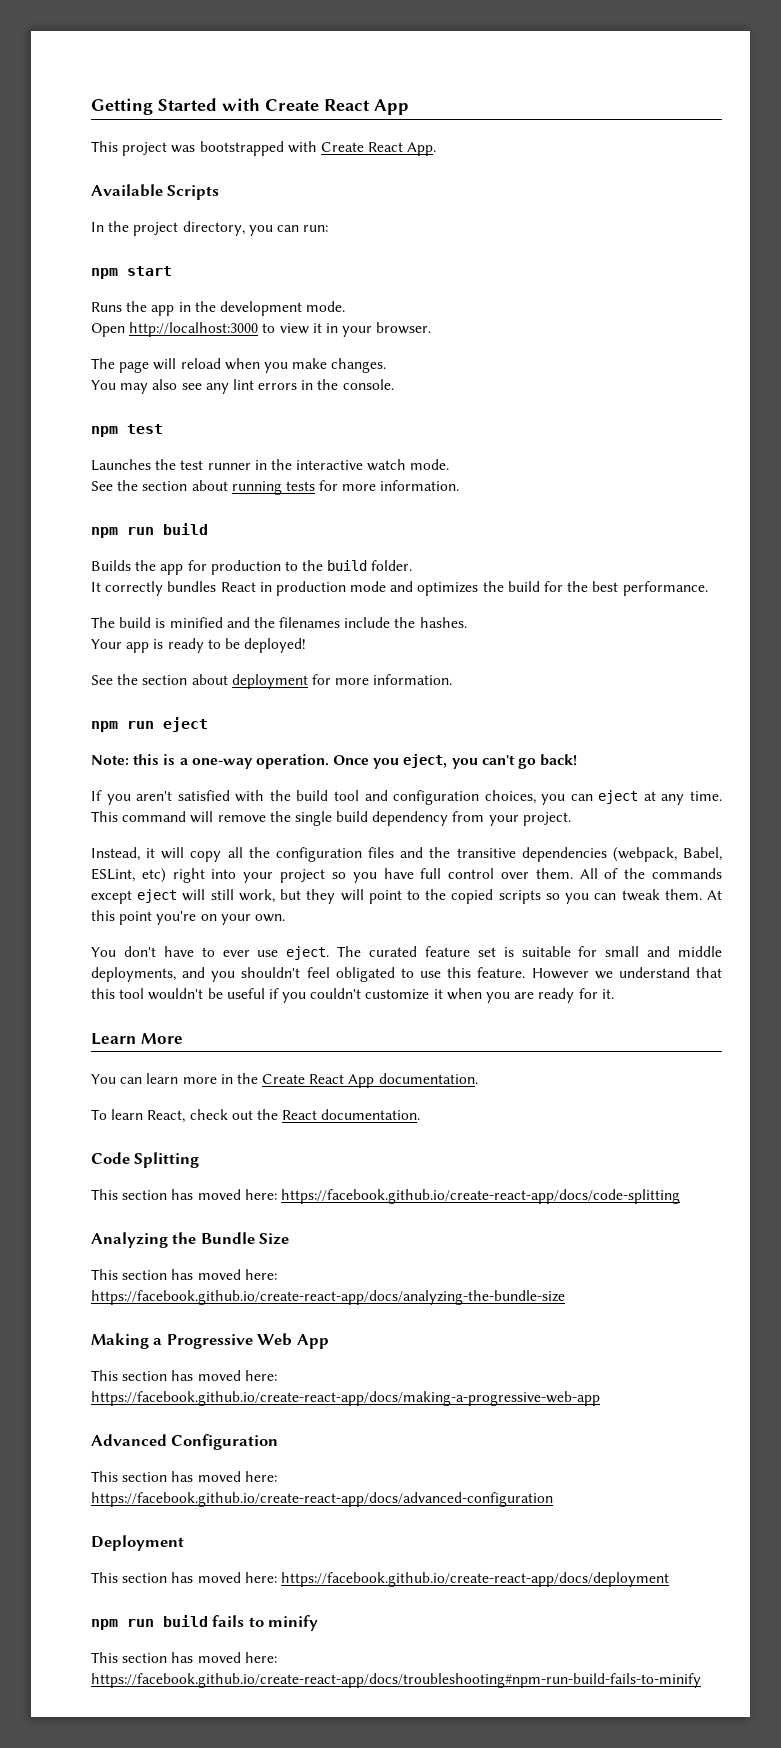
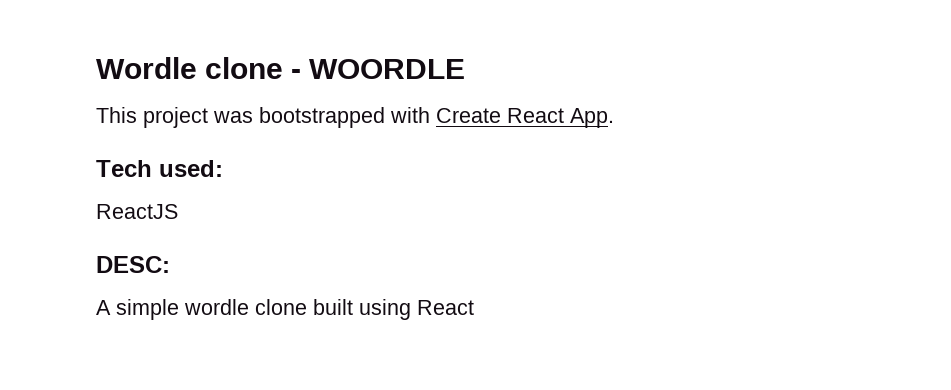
[91,98,409,115] Getting Started with Create React App -> [96,57,466,79] Wordle clone - WOORDLE
[91,184,220,200] [91,221,329,236] [91,266,172,279] [91,301,346,316] [91,322,432,337] [91,358,387,373] [91,379,394,394] [91,424,163,437] [91,459,450,471] [91,480,460,495] [91,523,208,538] [91,560,413,575] [91,581,708,596] [91,617,467,628] [91,638,307,653] [91,674,453,689] [91,717,208,732] [91,754,578,769] [91,790,722,805] [91,811,571,826] [91,847,722,862] [91,868,722,883] [91,889,722,904] [91,910,285,925] [91,946,722,960] [91,967,722,982] [91,988,614,1003] [91,1033,183,1045] [91,1073,478,1088] [91,1109,421,1123] [91,1152,200,1168] [91,1189,680,1204] [91,1232,290,1248] [91,1269,277,1280] [91,1290,565,1305] [91,1333,329,1349] [91,1370,277,1381] [91,1391,600,1406] [91,1434,279,1450] [91,1471,277,1482] [91,1492,553,1507] [91,1535,184,1551] [91,1572,669,1587] [91,1615,319,1631] [91,1652,277,1663] [91,1673,701,1688] Available Scripts // In the project directory, you can run: // npm start // Runs the app in the development mode. // Open http://localhost:3000 to view it in your browser. // The page will reload when you make changes. // You may also see any lint errors in the console. // npm test // Launches the test runner in the interactive watch mode. // See the section about running tests for more information. // npm run build // Builds the app for production to the build folder. // It correctly bundles React in production mode and optimizes the build for the best performance. // The build is minified and the filenames include the hashes. // Your app is ready to be deployed! // See the section about deployment for more information. // npm run eject // Note: this is a one-way operation. Once you eject, you can't go back! // If you aren't satisfied with the build tool and configuration choices, you can eject at any time. This command will remove the single build dependency from your project. // Instead, it will copy all the configuration files and the transitive dependencies (webpack, Babel, ESLint, etc) right into your project so you have full control over them. All of the commands except eject will still work, but they will point to the copied scripts so you can tweak them. At this point you're on your own. // You don't have to ever use eject. The curated feature set is suitable for small and middle deployments, and you shouldn't feel obligated to use this feature. However we understand that this tool wouldn't be useful if you couldn't customize it when you are ready for it. // Learn More // You can learn more in the Create React App documentation. // To learn React, check out the React documentation. // Code Splitting // This section has moved here: https://facebook.github.io/create-react-app/docs/code-splitting // Analyzing the Bundle Size // This section has moved here: https://facebook.github.io/create-react-app/docs/analyzing-the-bundle-size // Making a Progressive Web App // This section has moved here: https://facebook.github.io/create-react-app/docs/making-a-progressive-web-app // Advanced Configuration // This section has moved here: https://facebook.github.io/create-react-app/docs/advanced-configuration // Deployment // This section has moved here: https://facebook.github.io/create-react-app/docs/deployment // npm run build fails to minify // This section has moved here: https://facebook.github.io/create-react-app/docs/troubleshooting#npm-run-build-fails-to-minify -> [96,160,223,177] [96,204,178,219] [96,256,170,273] [96,299,474,320] Tech used: // ReactJS // DESC: // A simple wordle clone built using React

